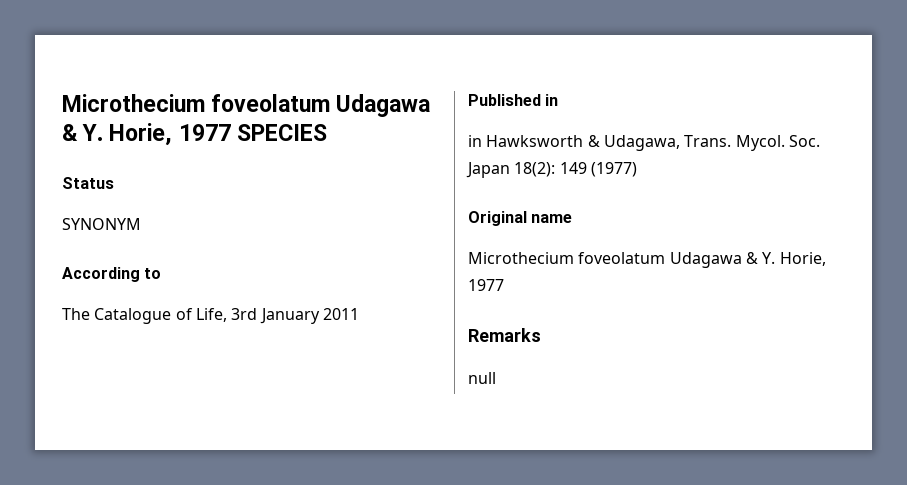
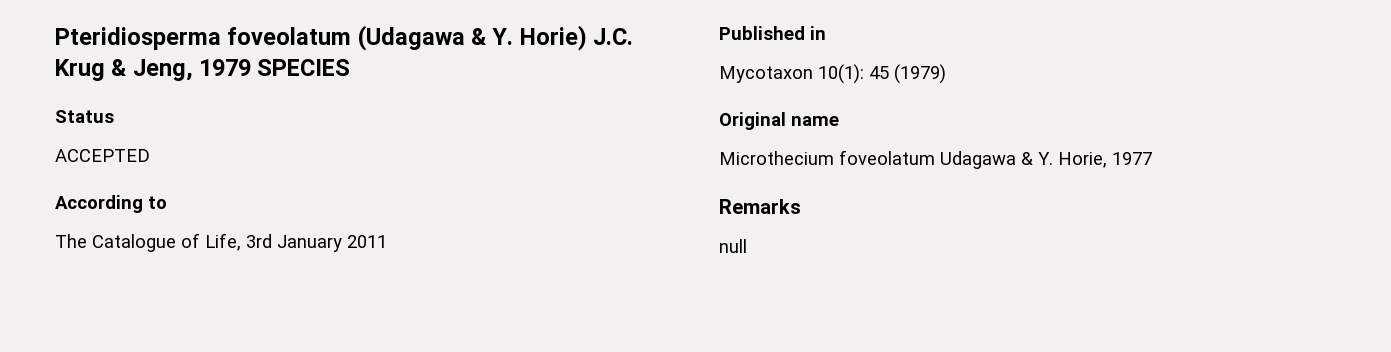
[62,94,431,117] [62,123,231,146] Microthecium foveolatum Udagawa & Y. Horie, 1977 -> [55,25,634,51] [55,59,252,81] Pteridiosperma foveolatum (Udagawa & Y. Horie) J.C. Krug & Jeng, 1979
[62,218,141,230] SYNONYM -> [55,149,150,162] ACCEPTED
[468,135,820,151] [466,162,637,178] in Hawksworth & Udagawa, Trans. Mycol. Soc. Japan 18(2): 149 (1977) -> [719,64,946,84] Mycotaxon 10(1): 45 (1979)

